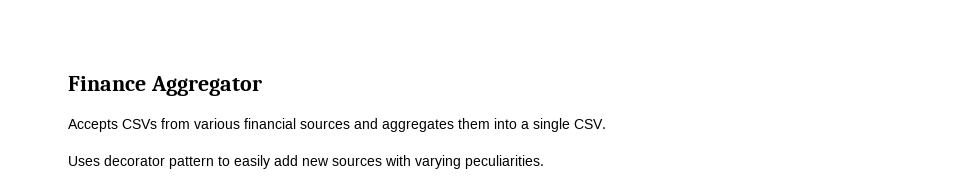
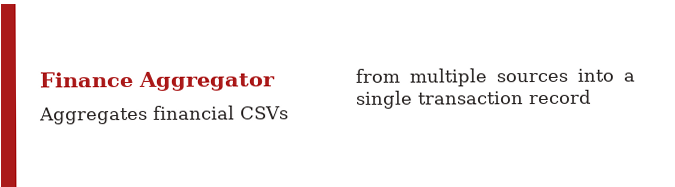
[68,118,606,132] [68,155,544,169] Accepts CSVs from various financial sources and aggregates them into a single CSV. // Uses decorator pattern to easily add new sources with varying peculiarities. -> [39,105,289,125] [355,68,635,87] [355,89,592,109] Aggregates financial CSVs from multiple sources into a single transaction record

